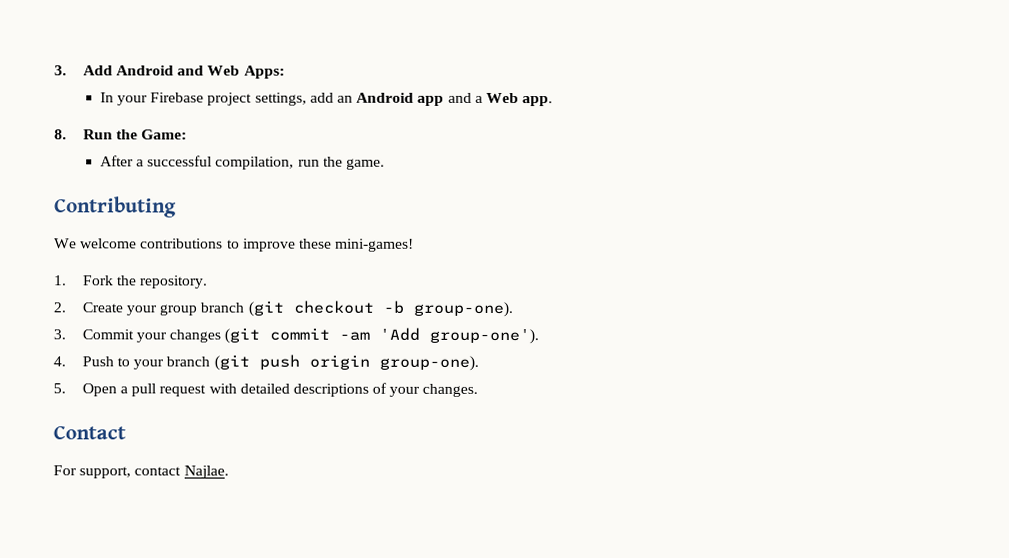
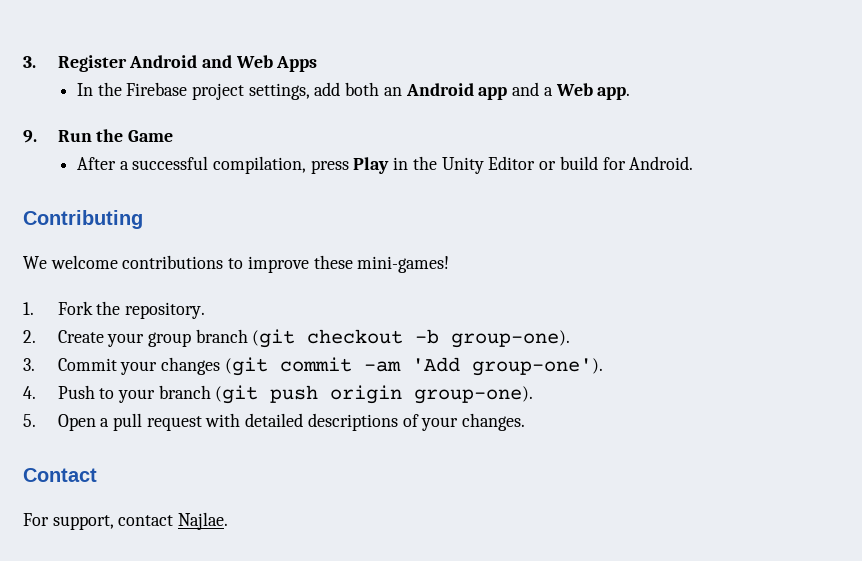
[54,65,113,76] 3. Add -> [23,55,127,72] 3. Register
[243,65,285,79] Apps: -> [276,56,318,72] Apps
[117,95,149,106] your -> [97,82,122,96] the
(334, 97) none -> [345,82,380,96] both
[54,129,67,140] 8. -> [23,130,37,143] 9.
[141,129,188,140] Game: -> [128,130,174,142] Game
[297,156,385,170] run the game. -> [310,156,694,174] press Play in the Unity Editor or build for Android.

